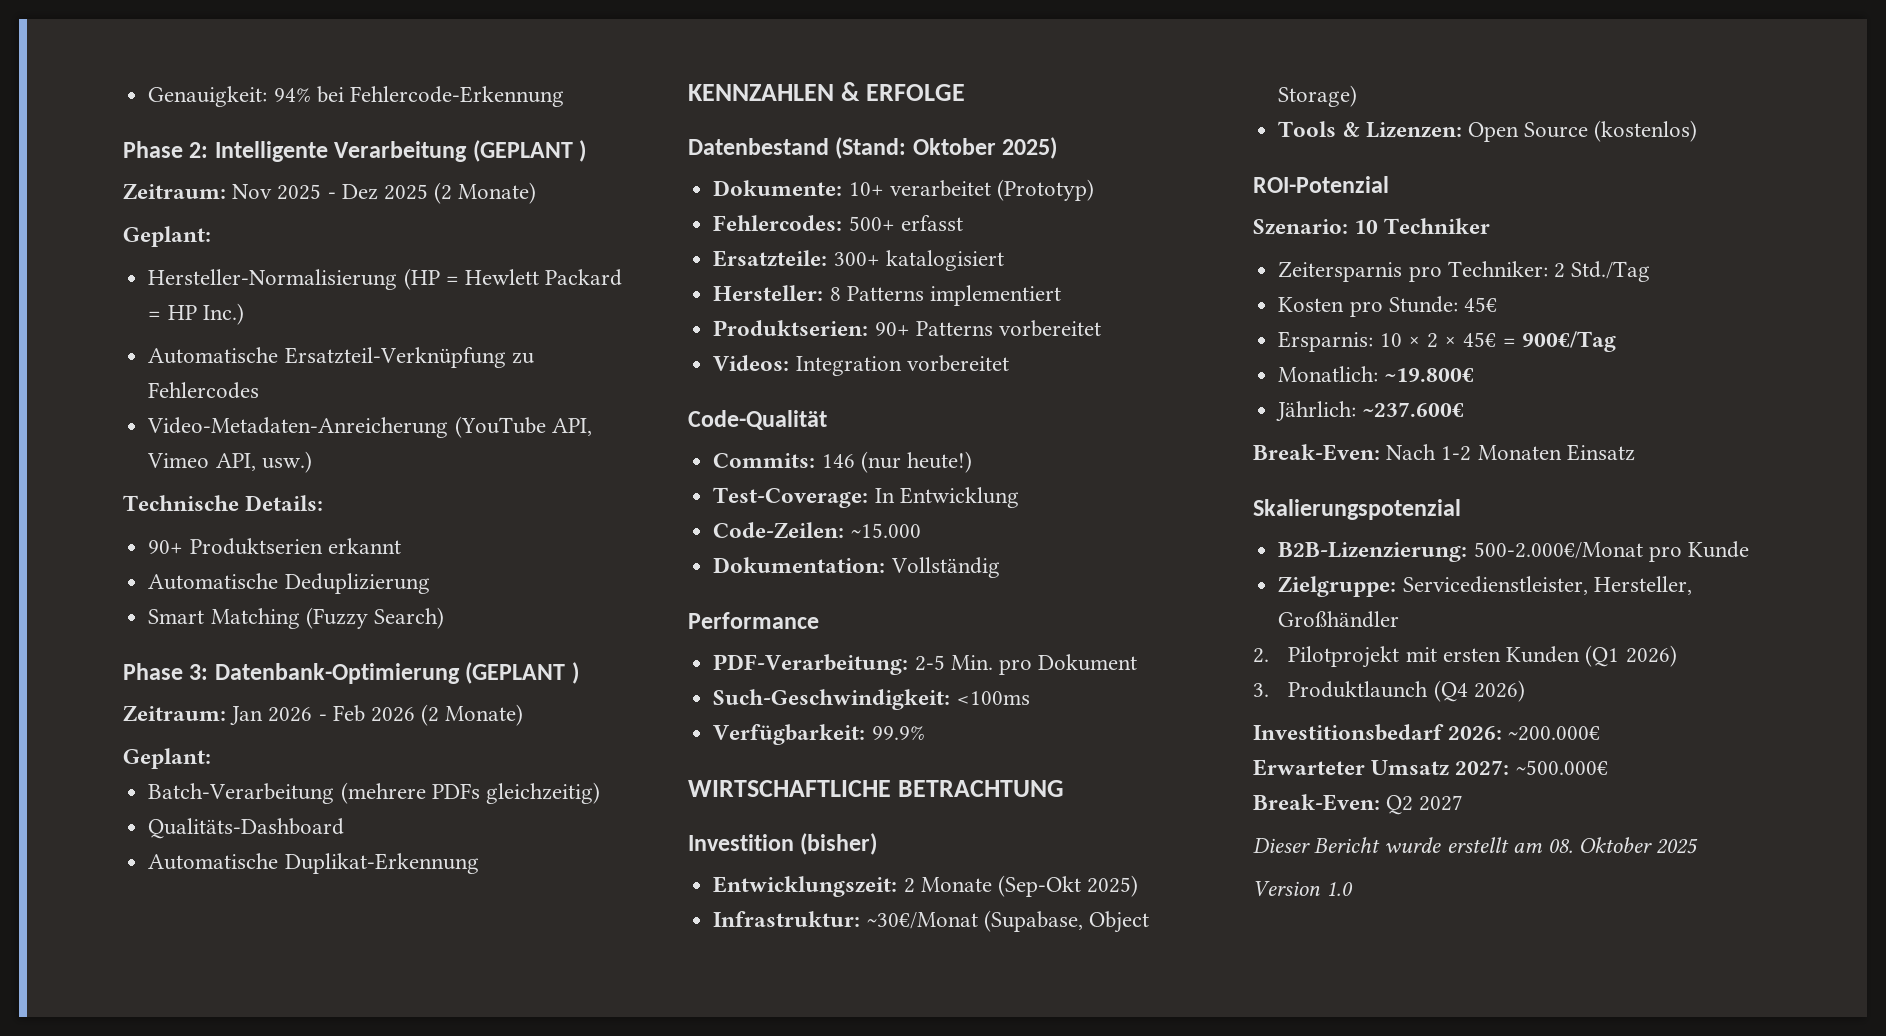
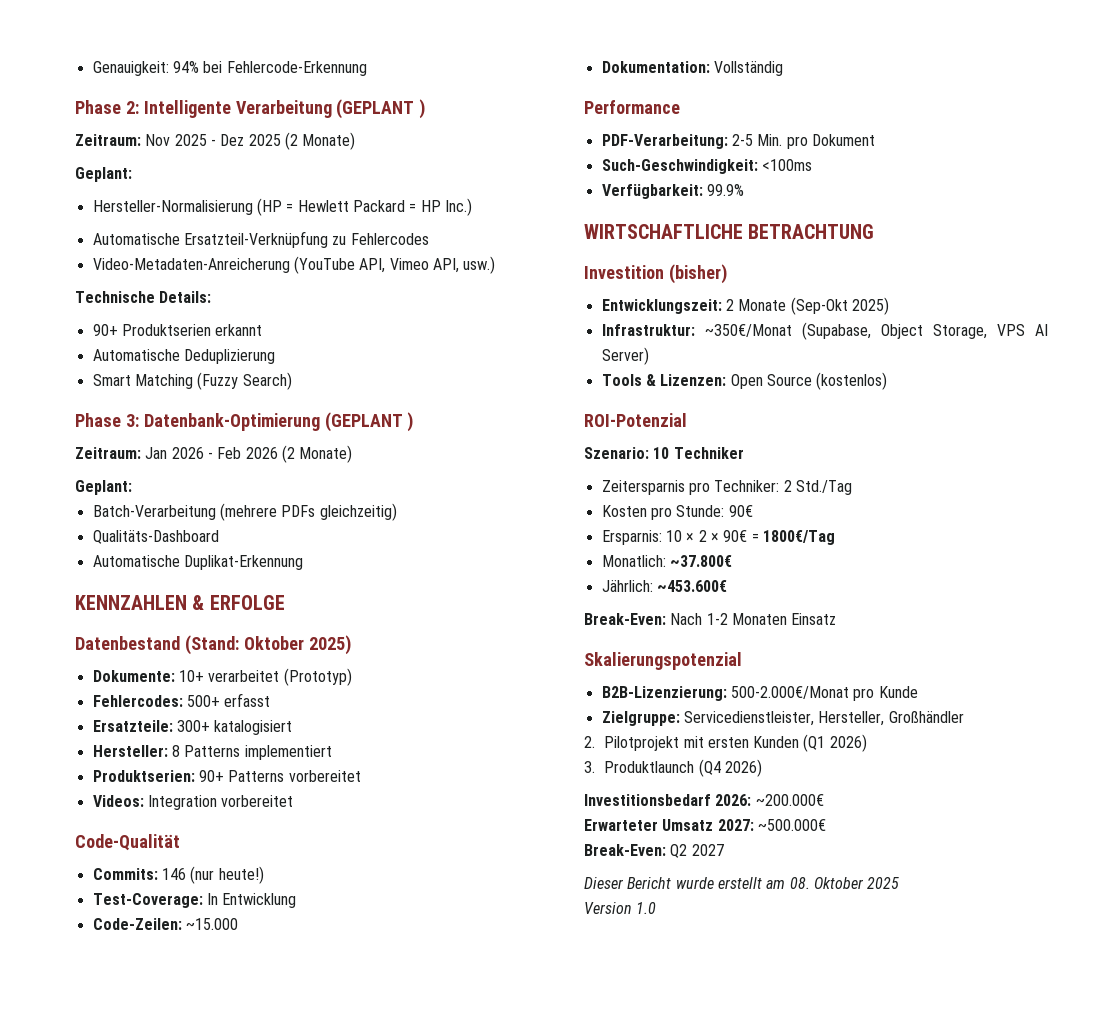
[866,912,978,929] ~30€/Monat -> [704,324,792,337] ~350€/Monat
[1278,85,1358,107] Storage) -> [932,324,1048,339] [601,347,649,365] Storage, VPS AI Server)
[1463,297,1497,312] 45€ -> [728,505,753,517] 90€
[1463,331,1616,352] 45€ = 900€/Tag -> [723,530,835,545] 90€ = 1800€/Tag
[1384,368,1474,382] ~19.800€ -> [669,555,732,567] ~37.800€
[1362,402,1464,417] ~237.600€ -> [656,580,727,592] ~453.600€

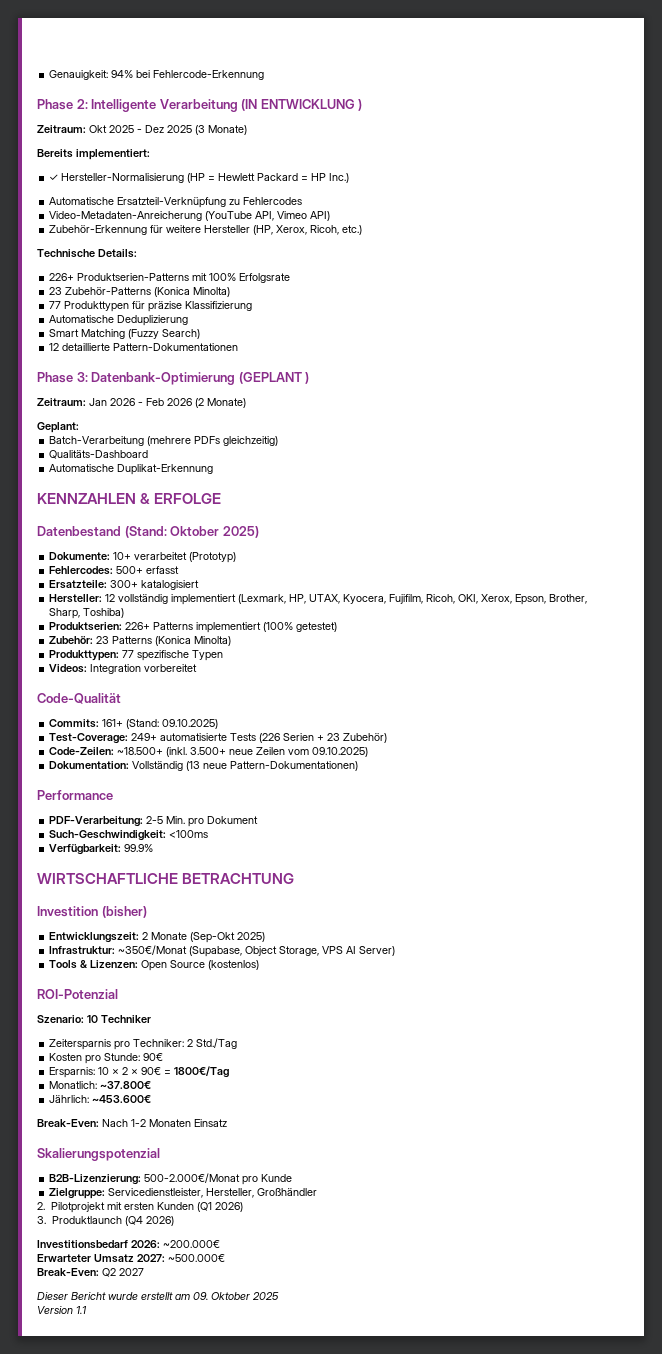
[336,99,426,119] [75,134,171,146] (GEPLANT ) // Zeitraum: Nov -> [241,99,363,111] [37,125,107,133] (IN ENTWICKLUNG ) // Zeitraum: Okt
[284,132,356,150] [75,167,132,182] (2 Monate) // Geplant: // -> [195,125,247,135] [37,149,150,160] [49,174,59,181] (3 Monate) // Bereits implementiert: // ✓
[432,256,496,274] [75,291,212,303] [92,324,263,336] API, usw.) // Technische Details: // 90+ Produktserien erkannt -> [310,211,331,221] [49,225,363,235] [37,249,137,258] [49,273,291,283] [49,287,231,297] [49,301,253,312] API) // Zubehör-Erkennung für weitere Hersteller (HP, Xerox, Ricoh, etc.) // Technische Details: // 226+ Produktserien-Patterns mit 100% Erfolgsrate // 23 Zubehör-Patterns (Konica Minolta) // 77 Produkttypen für präzise Klassifizierung
(292, 381) none -> [49,343,239,351] // 12 detaillierte Pattern-Dokumentationen
[171,745,332,760] [92,770,361,782] 8 Patterns implementiert // Produktserien: 90+ Patterns vorbereitet -> [105,594,588,605] [49,608,125,619] [49,622,338,633] [49,636,232,646] [49,650,224,661] 12 vollständig implementiert (Lexmark, HP, UTAX, Kyocera, Fujifilm, Ricoh, OKI, Xerox, Epson, Brother, Sharp, Toshiba) // Produktserien: 226+ Patterns implementiert (100% getestet) // Zubehör: 23 Patterns (Konica Minolta) // Produkttypen: 77 spezifische Typen
[161,866,264,884] [92,893,297,908] [92,918,238,930] 146 (nur heute!) // Test-Coverage: In Entwicklung // Code-Zeilen: ~15.000 -> [102,719,219,729] [49,733,388,744] [49,747,369,757] 161+ (Stand: 09.10.2025) // Test-Coverage: 249+ automatisierte Tests (226 Serien + 23 Zubehör) // Code-Zeilen: ~18.500+ (inkl. 3.500+ neue Zeilen vom 09.10.2025)
(783, 68) none -> [186,761,359,771] (13 neue Pattern-Dokumentationen)
[789,877,810,889] 08. -> [193,1292,208,1300] 09.
[636,902,657,914] 1.0 -> [76,1306,87,1314] 1.1

